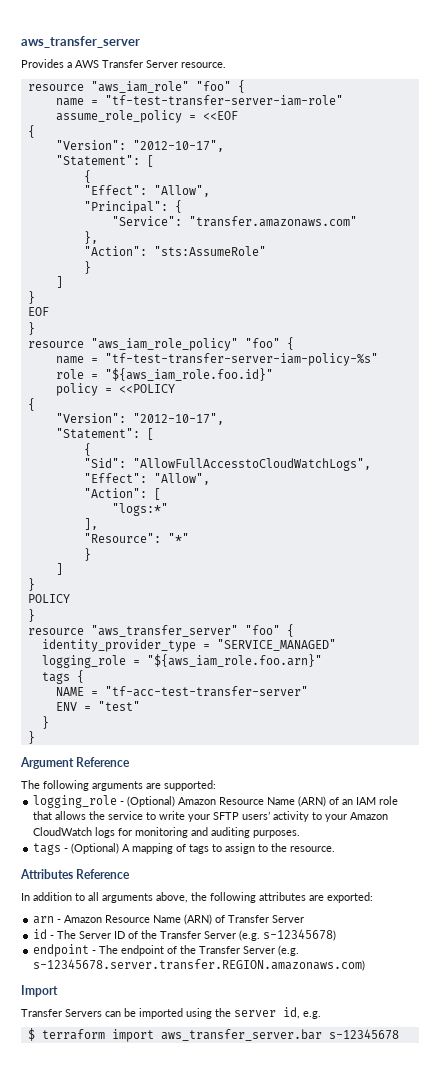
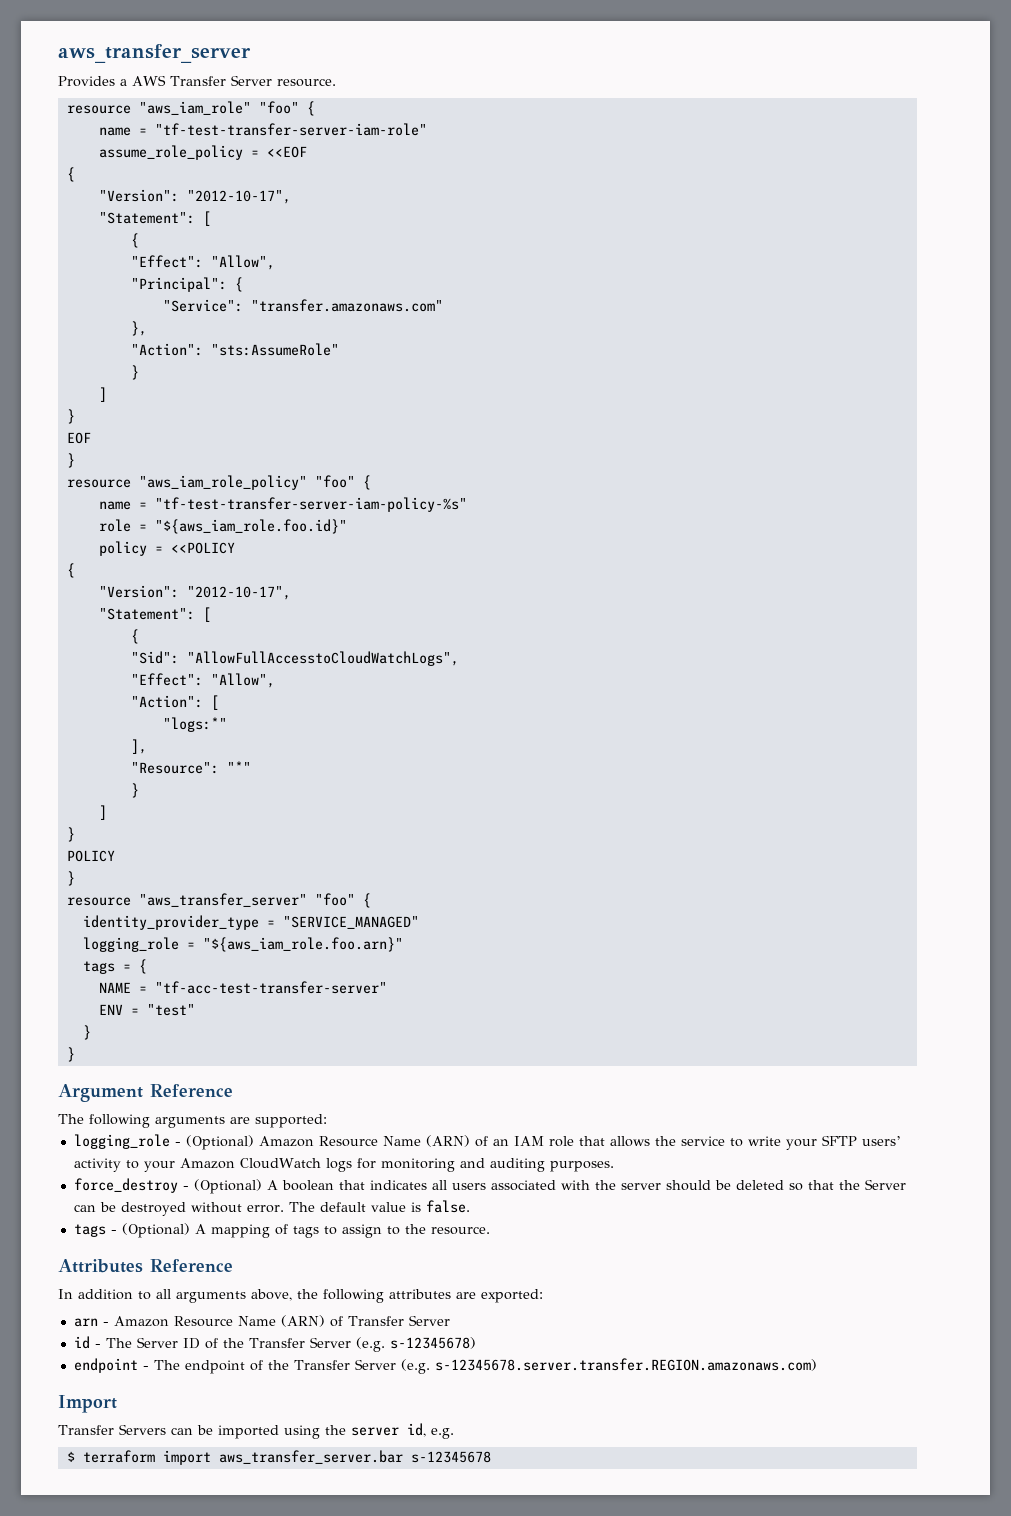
(70, 678) none -> [122,964,131,971] =
(301, 834) none -> [73,1178,906,1194] [73,1200,470,1216] // force_destroy - (Optional) A boolean that indicates all users associated with the server should be deleted so that the Server can be destroyed without error. The default value is false.

